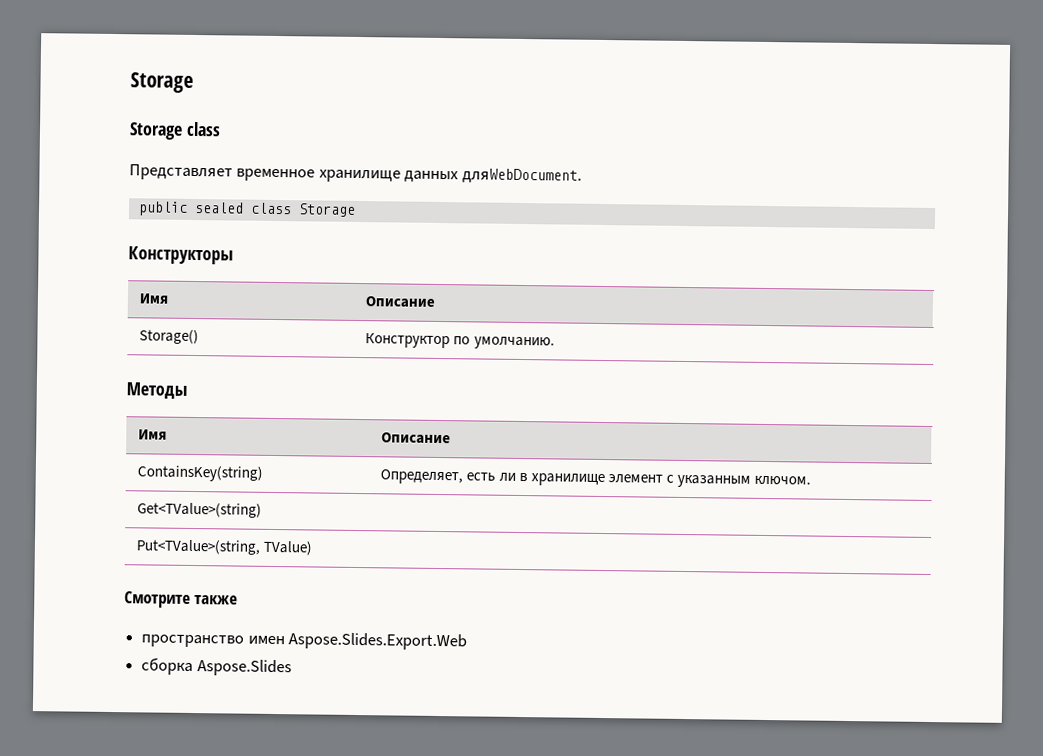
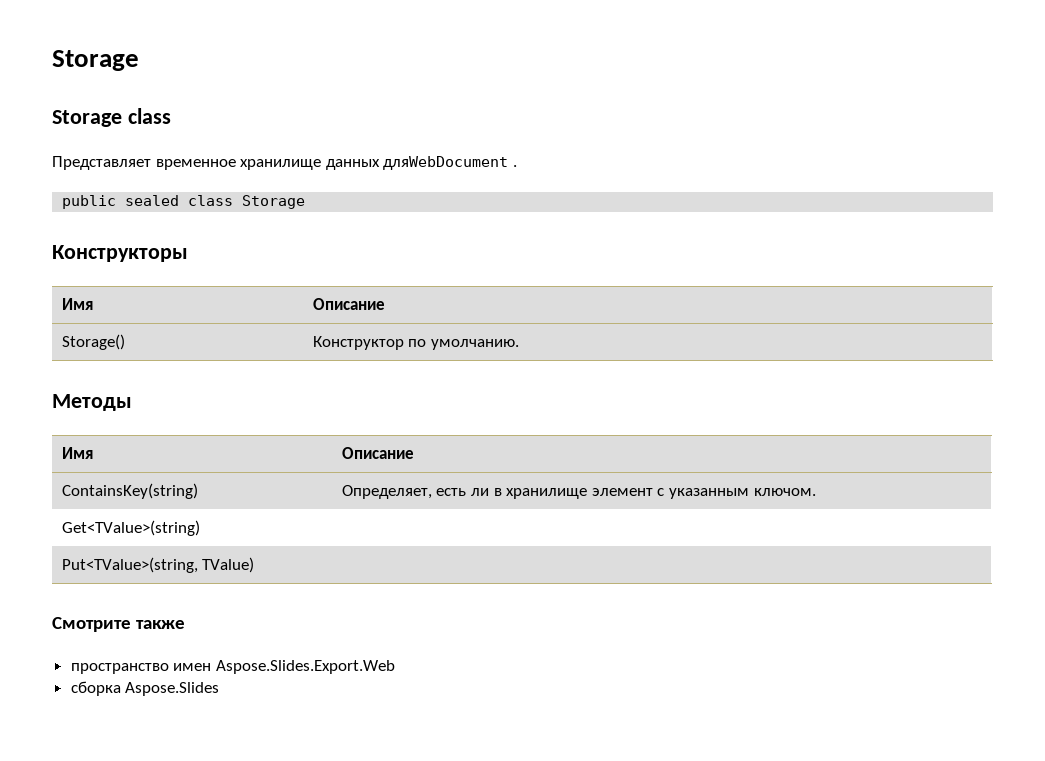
[461,168,582,184] дляWebDocument. -> [383,156,517,170] дляWebDocument .

